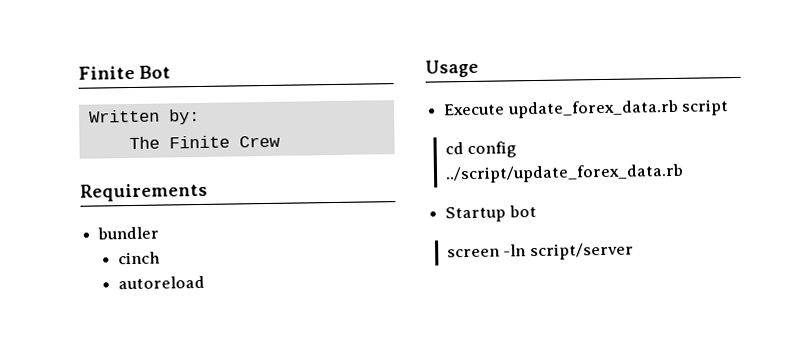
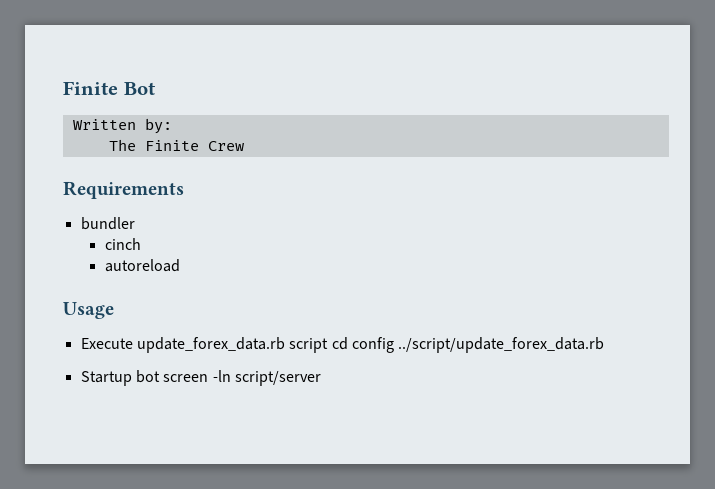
(730, 107) // -> (329, 345) none
(537, 211) // -> (160, 376) none

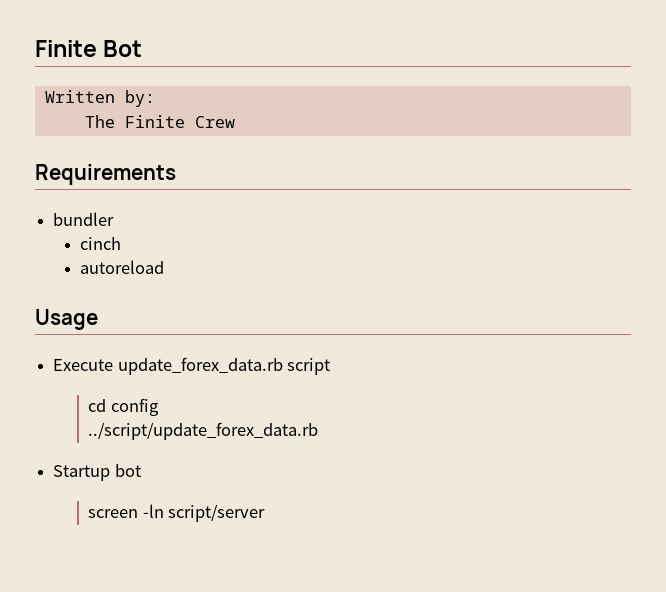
(329, 345) none -> (331, 366) //
(394, 345) none -> (159, 407) //
(160, 376) none -> (141, 470) //

